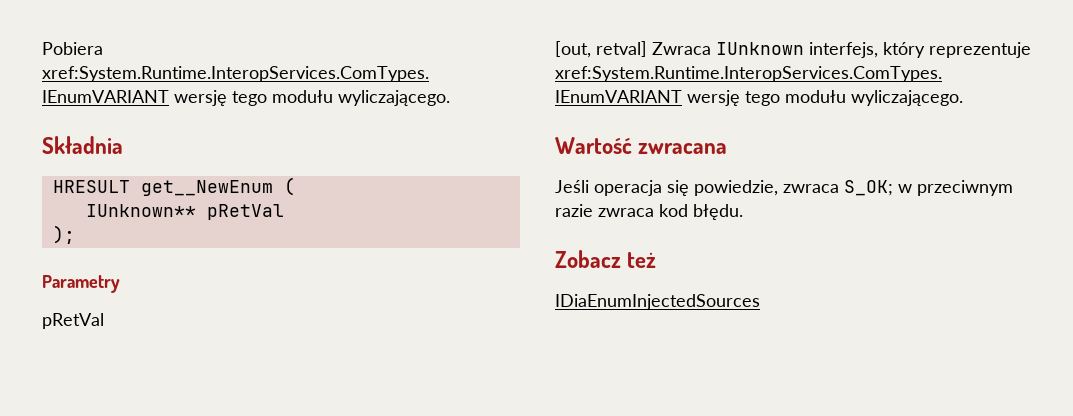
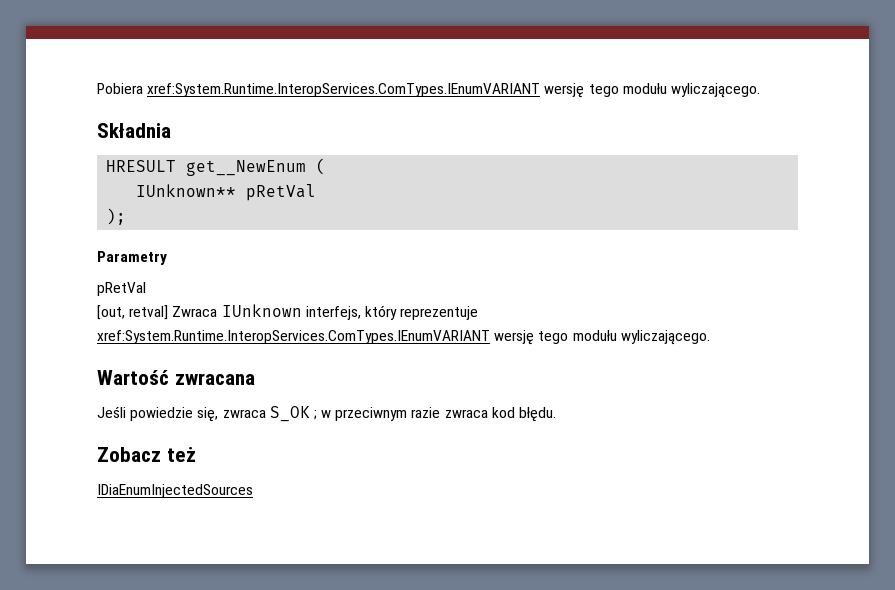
[594,180,893,196] operacja się powiedzie, zwraca S_OK; -> [130,406,317,422] powiedzie się, zwraca S_OK ;

